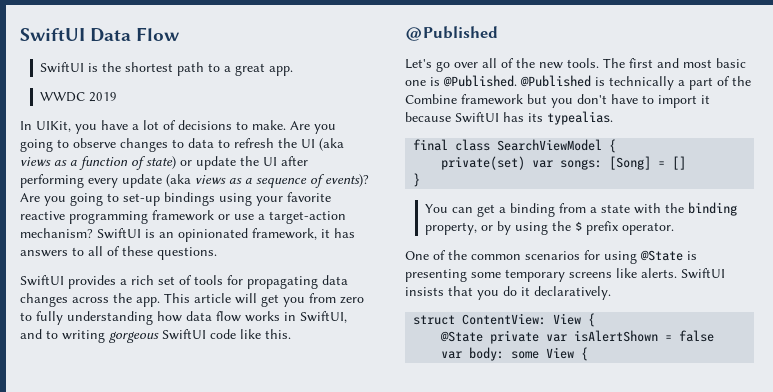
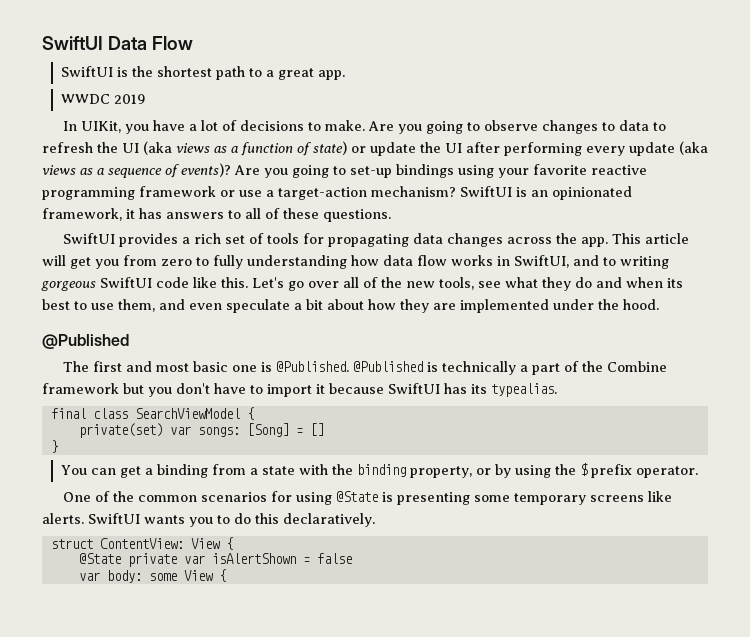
[405,26,498,41] // @Published // -> (248, 282) none
[567,58,599,68] tools. -> [439,277,683,291] [42,299,659,313] [42,334,129,349] tools, see what they do and when its best to use them, and even speculate a bit about how they are implemented under the hood. // @Published //
[405,286,530,300] insists that you do it -> [144,513,279,527] wants you to do this

